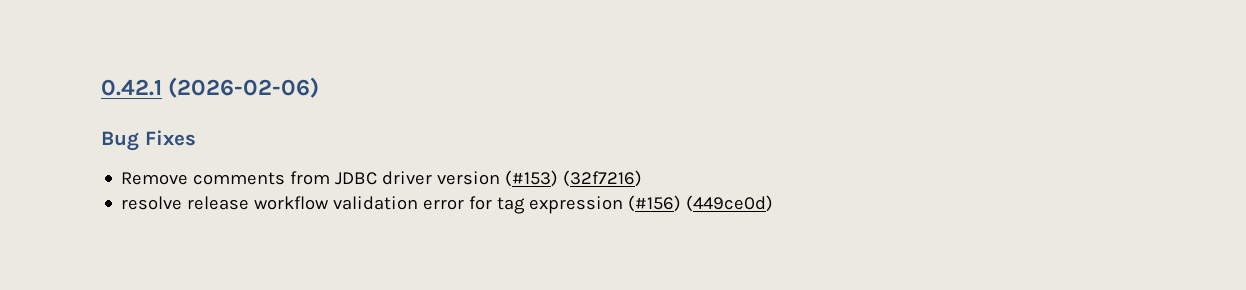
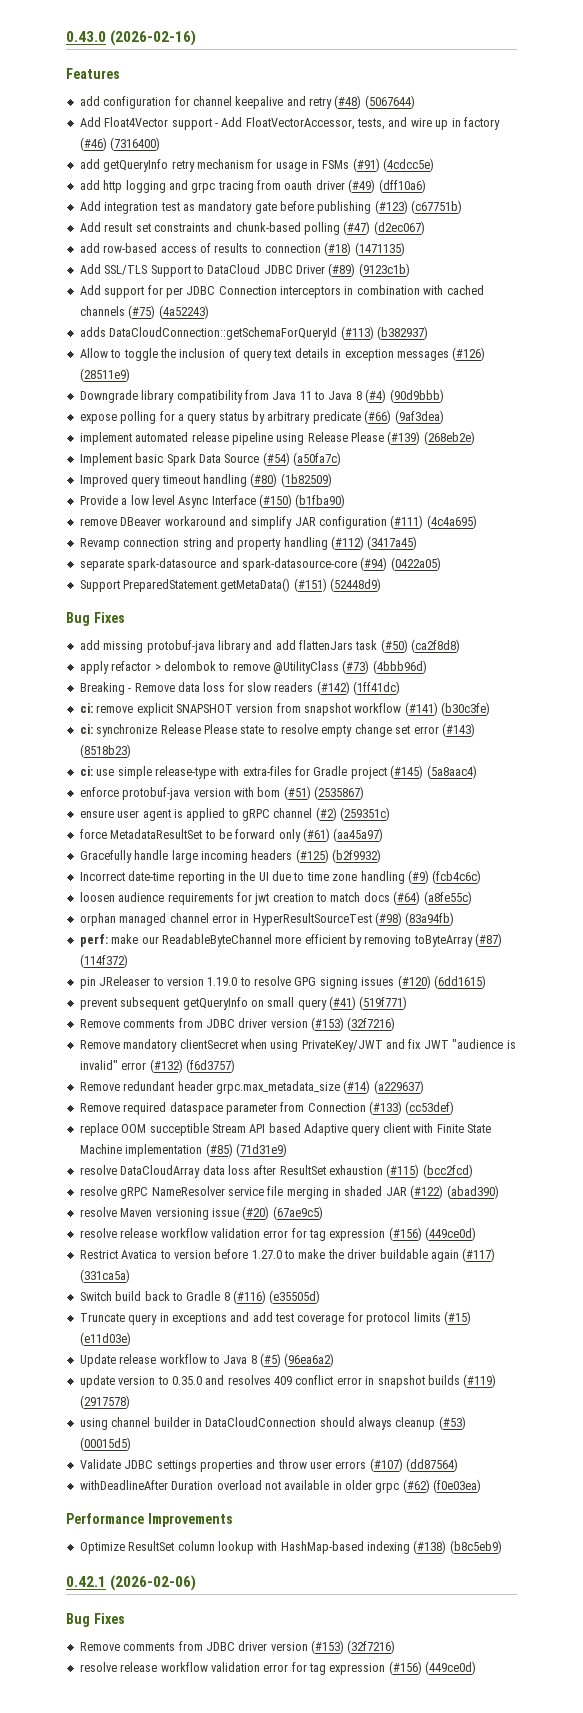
(101, 87) none -> [66,30,197,46] [66,68,120,79] [79,95,415,109] [79,117,500,130] [79,137,161,151] [79,158,435,172] [79,179,426,193] [79,200,463,214] [79,221,425,235] [79,242,405,256] [79,263,410,277] [79,285,484,298] [79,305,209,319] [79,326,428,340] [79,347,486,361] [79,368,130,382] [79,389,444,403] [79,410,444,424] [79,431,475,445] [79,452,341,466] [79,473,332,487] [79,494,346,508] [79,515,477,529] [79,536,418,550] [79,557,441,571] [79,578,381,592] [66,612,125,626] [79,639,461,653] [79,660,427,674] [79,681,401,695] [79,702,491,716] [79,723,475,737] [79,744,131,758] [79,765,477,779] [79,786,364,800] [79,807,391,821] [79,828,384,842] [79,849,381,863] [79,870,482,884] [79,891,472,905] [79,912,455,926] [79,933,503,947] [79,954,128,968] [79,975,486,989] [79,996,408,1010] [79,1017,396,1031] [79,1039,516,1052] [79,1059,235,1073] [79,1080,424,1094] [79,1101,455,1115] [79,1123,491,1136] [79,1143,287,1157] [79,1164,473,1178] [79,1185,499,1199] [79,1206,323,1220] [79,1227,477,1241] [79,1248,496,1262] [79,1269,130,1283] [79,1290,321,1304] [79,1311,471,1325] [79,1332,131,1346] [79,1353,335,1367] [79,1374,497,1388] [79,1395,130,1409] [79,1416,466,1430] [79,1437,131,1451] [79,1458,459,1472] [79,1479,482,1493] [66,1513,233,1527] [79,1540,502,1554] 0.43.0 (2026-02-16) // Features // add configuration for channel keepalive and retry (#48) (5067644) // Add Float4Vector support - Add FloatVectorAccessor, tests, and wire up in factory (#46) (7316400) // add getQueryInfo retry mechanism for usage in FSMs (#91) (4cdcc5e) // add http logging and grpc tracing from oauth driver (#49) (dff10a6) // Add integration test as mandatory gate before publishing (#123) (c67751b) // Add result set constraints and chunk-based polling (#47) (d2ec067) // add row-based access of results to connection (#18) (1471135) // Add SSL/TLS Support to DataCloud JDBC Driver (#89) (9123c1b) // Add support for per JDBC Connection interceptors in combination with cached channels (#75) (4a52243) // adds DataCloudConnection::getSchemaForQueryId (#113) (b382937) // Allow to toggle the inclusion of query text details in exception messages (#126) (28511e9) // Downgrade library compatibility from Java 11 to Java 8 (#4) (90d9bbb) // expose polling for a query status by arbitrary predicate (#66) (9af3dea) // implement automated release pipeline using Release Please (#139) (268eb2e) // Implement basic Spark Data Source (#54) (a50fa7c) // Improved query timeout handling (#80) (1b82509) // Provide a low level Async Interface (#150) (b1fba90) // remove DBeaver workaround and simplify JAR configuration (#111) (4c4a695) // Revamp connection string and property handling (#112) (3417a45) // separate spark-datasource and spark-datasource-core (#94) (0422a05) // Support PreparedStatement.getMetaData() (#151) (52448d9) // Bug Fixes // add missing protobuf-java library and add flattenJars task (#50) (ca2f8d8) // apply refactor > delombok to remove @UtilityClass (#73) (4bbb96d) // Breaking - Remove data loss for slow readers (#142) (1ff41dc) // ci: remove explicit SNAPSHOT version from snapshot workflow (#141) (b30c3fe) // ci: synchronize Release Please state to resolve empty change set error (#143) (8518b23) // ci: use simple release-type with extra-files for Gradle project (#145) (5a8aac4) // enforce protobuf-java version with bom (#51) (2535867) // ensure user agent is applied to gRPC channel (#2) (259351c) // force MetadataResultSet to be forward only (#61) (aa45a97) // Gracefully handle large incoming headers (#125) (b2f9932) // Incorrect date-time reporting in the UI due to time zone handling (#9) (fcb4c6c) // loosen audience requirements for jwt creation to match docs (#64) (a8fe55c) // orphan managed channel error in HyperResultSourceTest (#98) (83a94fb) // perf: make our ReadableByteChannel more efficient by removing toByteArray (#87) (114f372) // pin JReleaser to version 1.19.0 to resolve GPG signing issues (#120) (6dd1615) // prevent subsequent getQueryInfo on small query (#41) (519f771) // Remove comments from JDBC driver version (#153) (32f7216) // Remove mandatory clientSecret when using PrivateKey/JWT and fix JWT "audience is invalid" error (#132) (f6d3757) // Remove redundant header grpc.max_metadata_size (#14) (a229637) // Remove required dataspace parameter from Connection (#133) (cc53def) // replace OOM succeptible Stream API based Adaptive query client with Finite State Machine implementation (#85) (71d31e9) // resolve DataCloudArray data loss after ResultSet exhaustion (#115) (bcc2fcd) // resolve gRPC NameResolver service file merging in shaded JAR (#122) (abad390) // resolve Maven versioning issue (#20) (67ae9c5) // resolve release workflow validation error for tag expression (#156) (449ce0d) // Restrict Avatica to version before 1.27.0 to make the driver buildable again (#117) (331ca5a) // Switch build back to Gradle 8 (#116) (e35505d) // Truncate query in exceptions and add test coverage for protocol limits (#15) (e11d03e) // Update release workflow to Java 8 (#5) (96ea6a2) // update version to 0.35.0 and resolves 409 conflict error in snapshot builds (#119) (2917578) // using channel builder in DataCloudConnection should always cleanup (#53) (00015d5) // Validate JDBC settings properties and throw user errors (#107) (dd87564) // withDeadlineAfter Duration overload not available in older grpc (#62) (f0e03ea) // Performance Improvements // Optimize ResultSet column lookup with HashMap-based indexing (#138) (b8c5eb9) //

